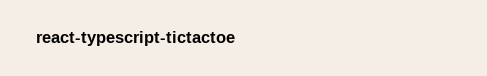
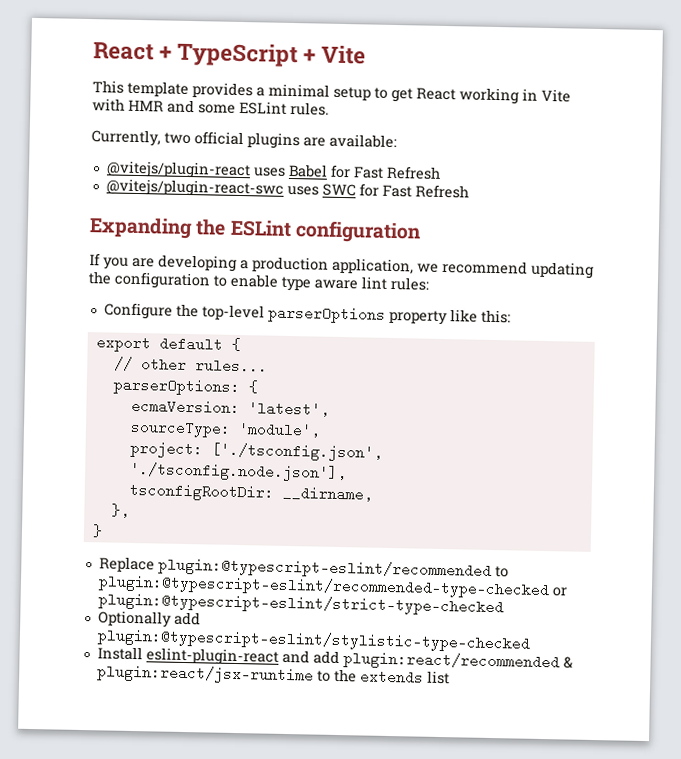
[36,31,235,46] react-typescript-tictactoe -> [93,41,367,68] [92,80,571,105] [92,98,329,116] [91,129,397,150] [105,160,441,180] [105,178,469,199] [89,217,422,244] [89,253,594,279] [88,271,430,292] [103,302,511,326] [95,335,241,353] [113,356,268,374] [112,377,258,397] [130,398,330,417] [129,419,321,438] [129,440,383,462] [129,461,347,483] [128,482,373,502] [110,503,130,518] [91,524,103,538] [98,556,509,580] [97,574,567,600] [97,592,504,617] [97,610,201,628] [96,628,531,653] [96,646,573,672] [96,664,450,685] React + TypeScript + Vite // This template provides a minimal setup to get React working in Vite with HMR and some ESLint rules. // Currently, two official plugins are available: // @vitejs/plugin-react uses Babel for Fast Refresh // @vitejs/plugin-react-swc uses SWC for Fast Refresh // Expanding the ESLint configuration // If you are developing a production application, we recommend updating the configuration to enable type aware lint rules: // Configure the top-level parserOptions property like this: // export default { // // other rules... // parserOptions: { // ecmaVersion: 'latest', // sourceType: 'module', // project: ['./tsconfig.json', './tsconfig.node.json'], // tsconfigRootDir: __dirname, // }, // } // Replace plugin:@typescript-eslint/recommended to plugin:@typescript-eslint/recommended-type-checked or plugin:@typescript-eslint/strict-type-checked // Optionally add plugin:@typescript-eslint/stylistic-type-checked // Install eslint-plugin-react and add plugin:react/recommended & plugin:react/jsx-runtime to the extends list

